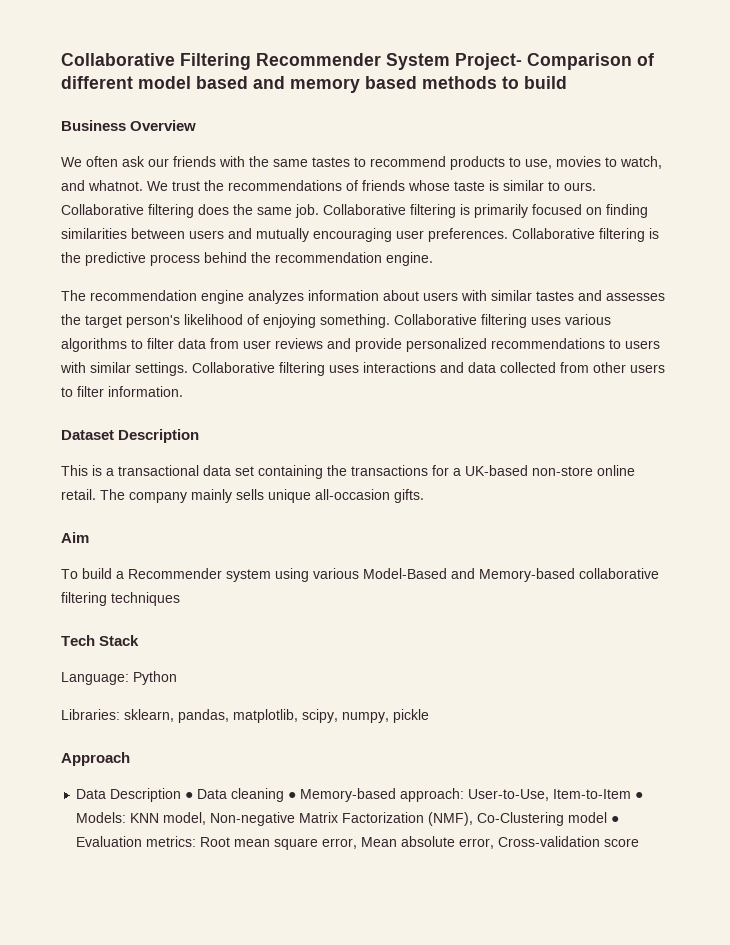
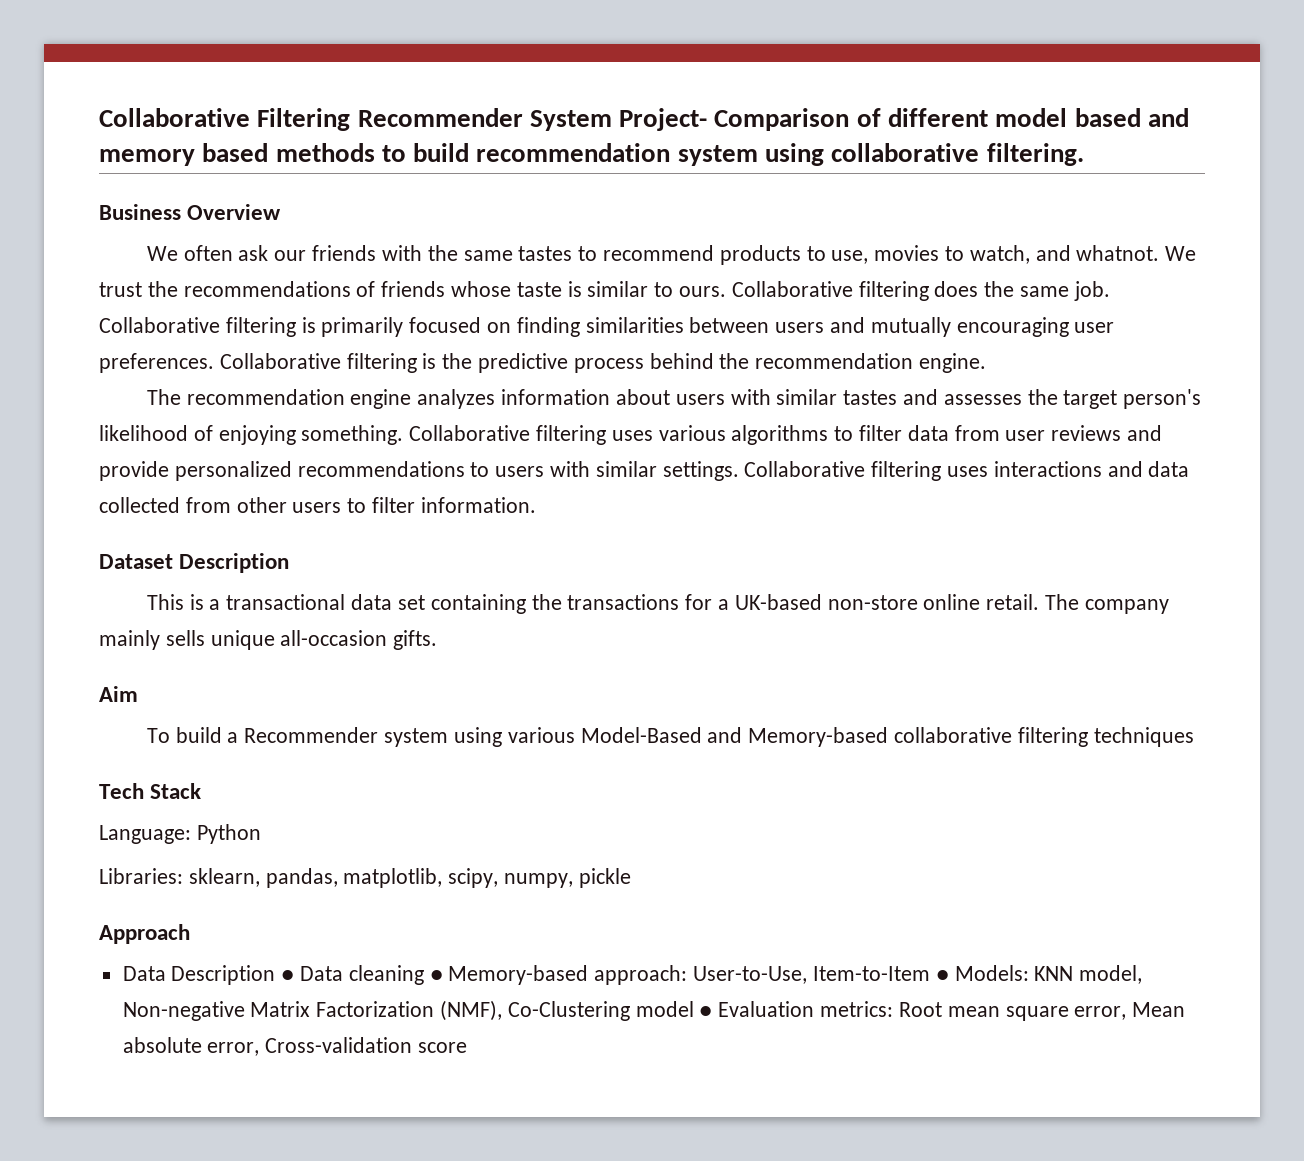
(567, 82) none -> [476,143,1084,166] recommendation system using collaborative filtering.

